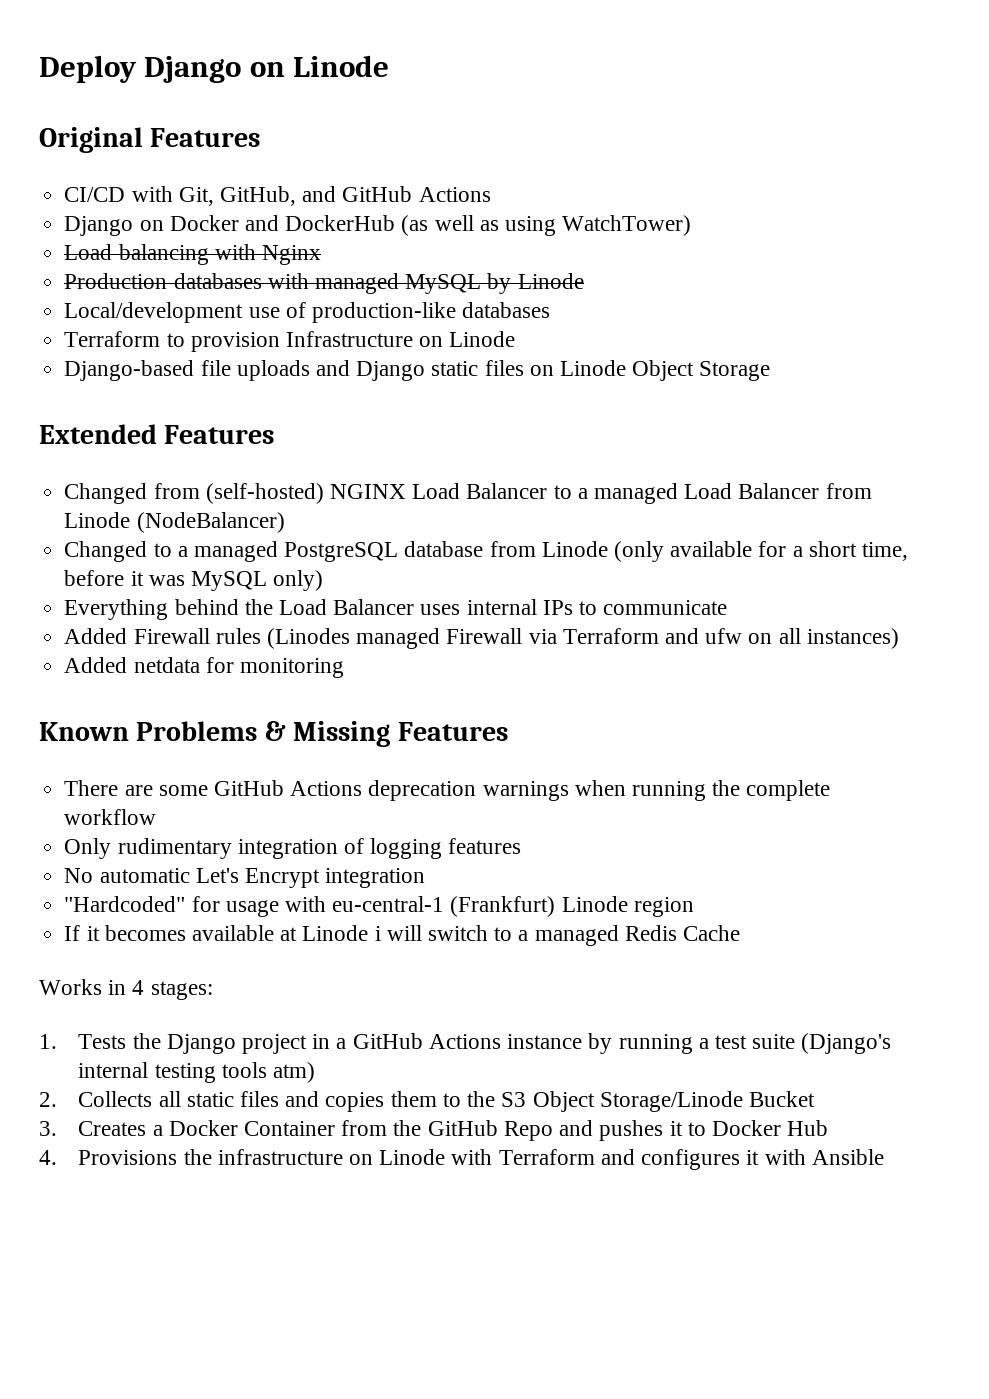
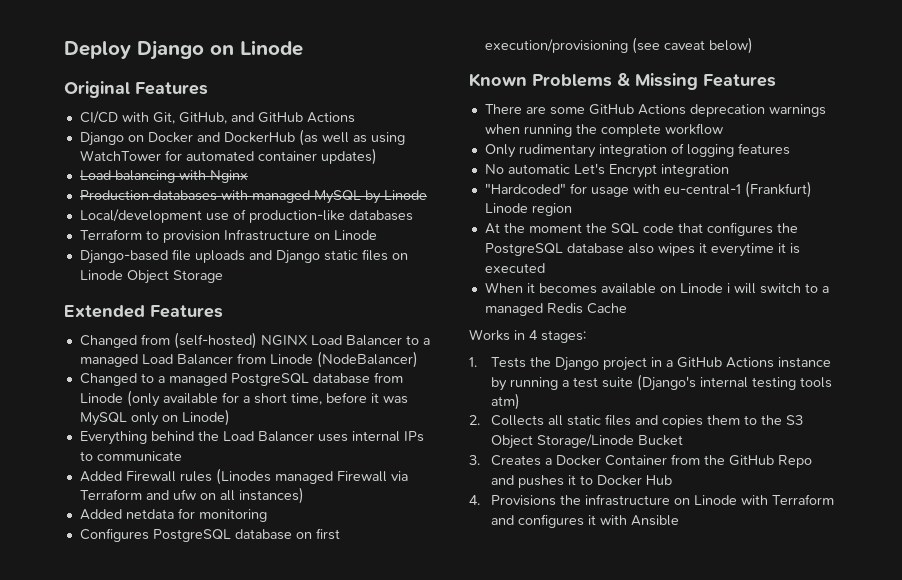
[562,215,692,236] WatchTower) -> [79,148,377,165] WatchTower for automated container updates)
[273,570,324,591] only) -> [130,409,230,426] only on Linode)
(344, 668) none -> [79,528,340,542] [484,37,753,54] // Configures PostgreSQL database on first execution/provisioning (see caveat below)
[64,925,81,941] If -> [484,222,798,236] [484,243,800,257] [484,263,545,273] [484,282,523,293] At the moment the SQL code that configures the PostgreSQL database also wipes it everytime it is executed // When
[280,927,298,941] at -> [659,286,676,293] on

